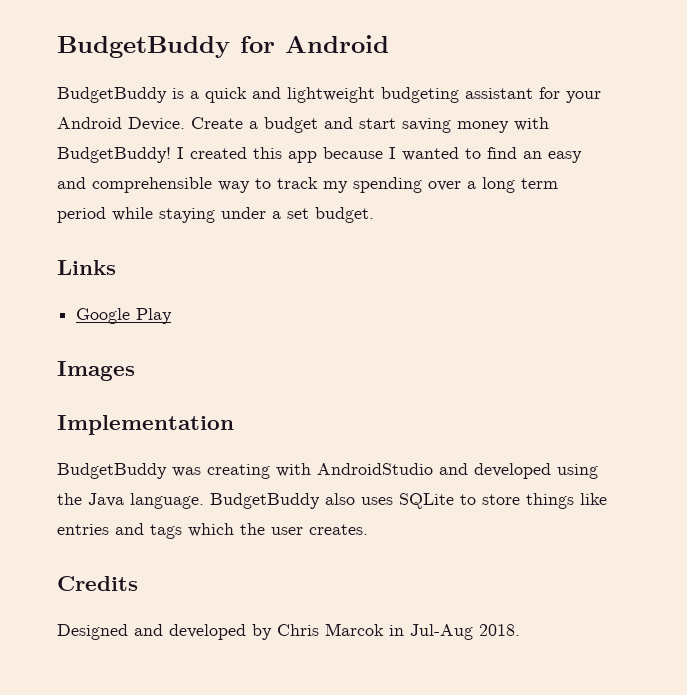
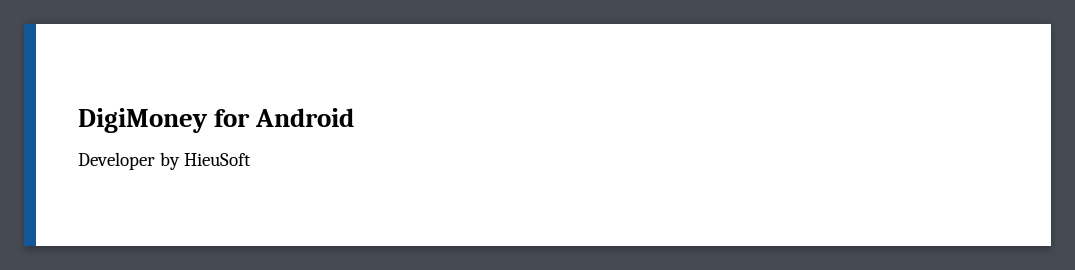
[57,36,230,58] BudgetBuddy -> [78,108,208,133] DigiMoney
[57,87,601,103] [57,117,549,133] [57,147,582,163] [57,177,558,193] [57,207,374,223] [57,260,116,275] [76,308,173,324] [57,361,135,381] [57,415,234,435] [57,463,598,479] [57,493,607,509] [57,523,368,539] [57,576,138,591] [57,623,520,640] BudgetBuddy is a quick and lightweight budgeting assistant for your Android Device. Create a budget and start saving money with BudgetBuddy! I created this app because I wanted to find an easy and comprehensible way to track my spending over a long term period while staying under a set budget. // Links // Google Play // Images // Implementation // BudgetBuddy was creating with AndroidStudio and developed using the Java language. BudgetBuddy also uses SQLite to store things like entries and tags which the user creates. // Credits // Designed and developed by Chris Marcok in Jul-Aug 2018. -> [78,152,252,170] Developer by HieuSoft

